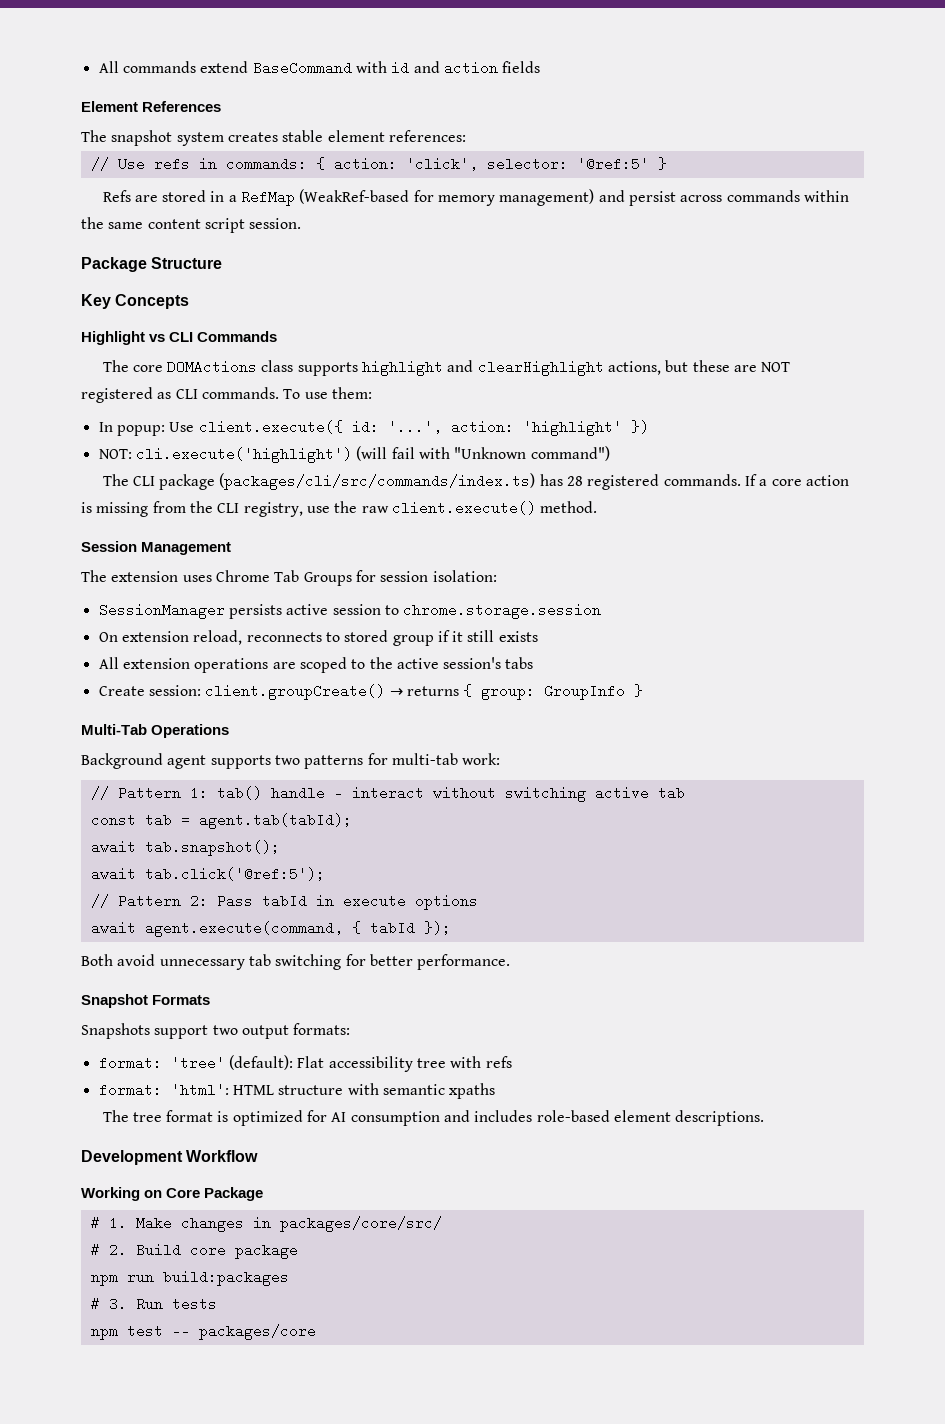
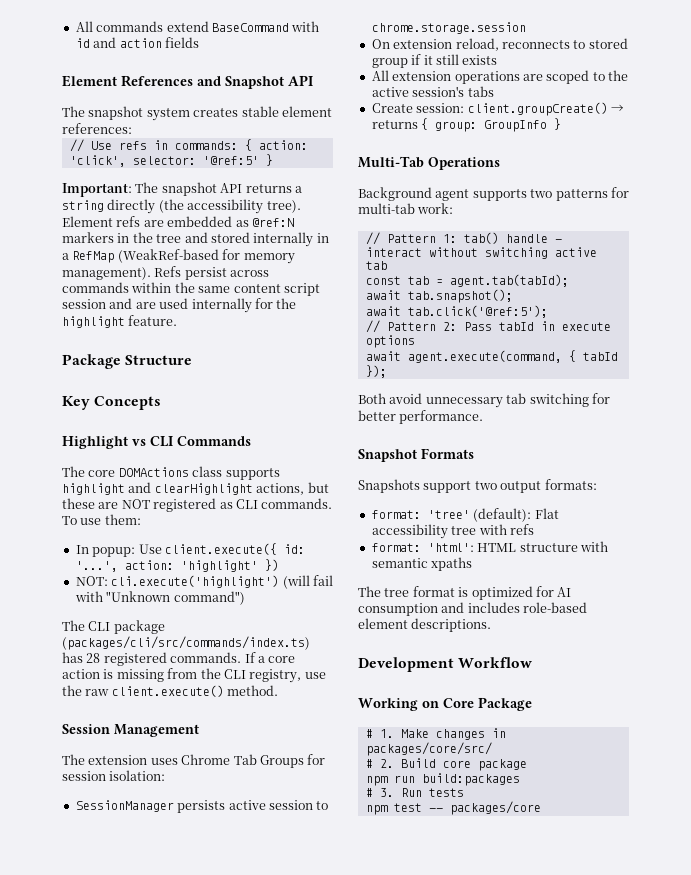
(222, 106) none -> [197,75,314,89] and Snapshot API
[102,190,207,202] Refs are stored -> [62,182,302,197] [62,199,301,214] [62,216,294,227] [62,232,314,247] Important: The snapshot API returns a string directly (the accessibility tree). Element refs are embedded as @ref:N markers in the tree and stored internally
[499,189,625,206] management) and -> [62,266,182,280] management). Refs
[249,218,302,229] session. -> [62,298,297,313] [62,315,178,328] session and are used internally for the highlight feature.

